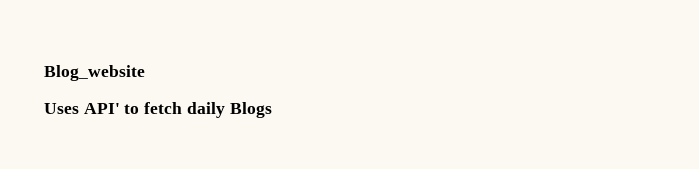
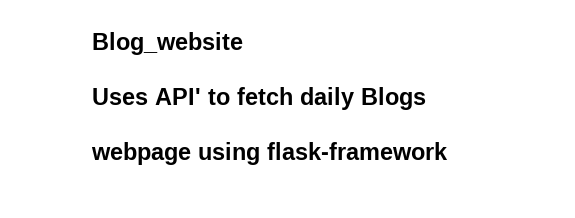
(272, 110) none -> [91,142,448,165] // webpage using flask-framework

